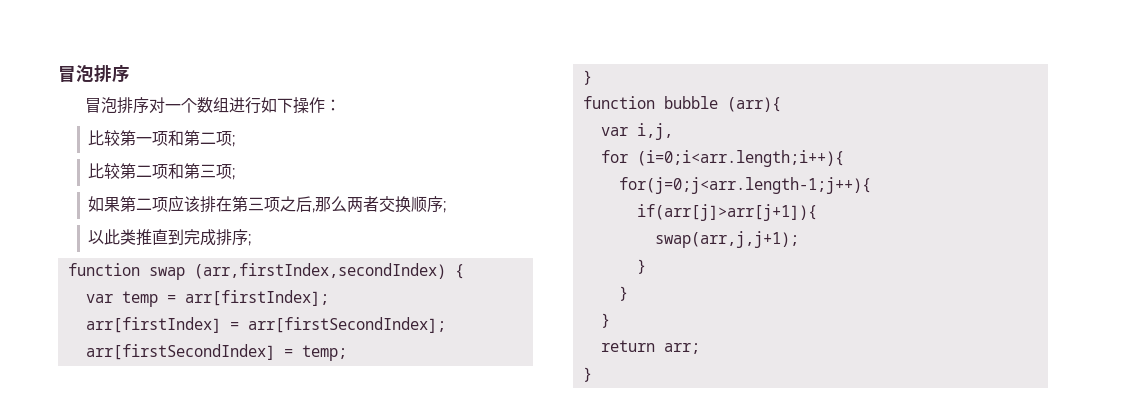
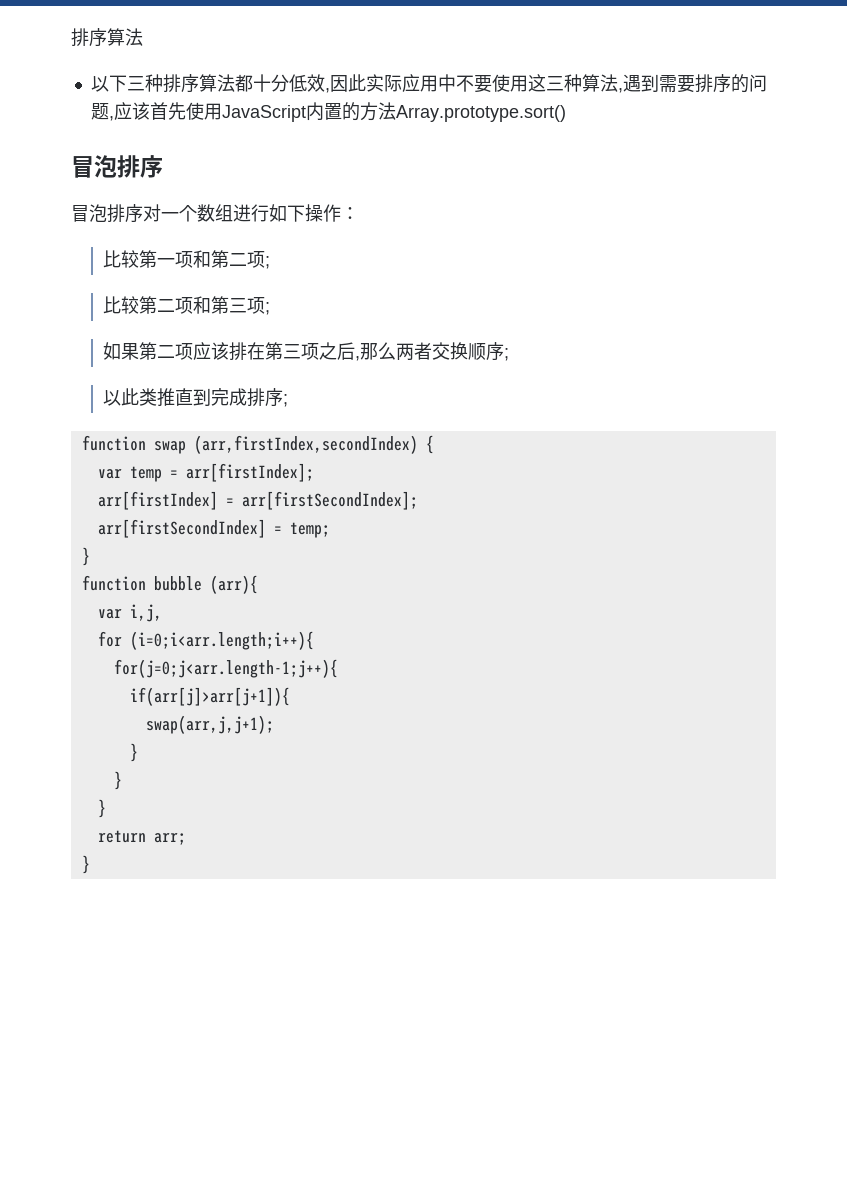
(58, 74) none -> [71,28,143,47] [90,74,767,93] [90,102,566,122] 排序算法 // 以下三种排序算法都十分低效,因此实际应用中不要使用这三种算法,遇到需要排序的问题,应该首先使用JavaScript内置的方法Array.prototype.sort() //

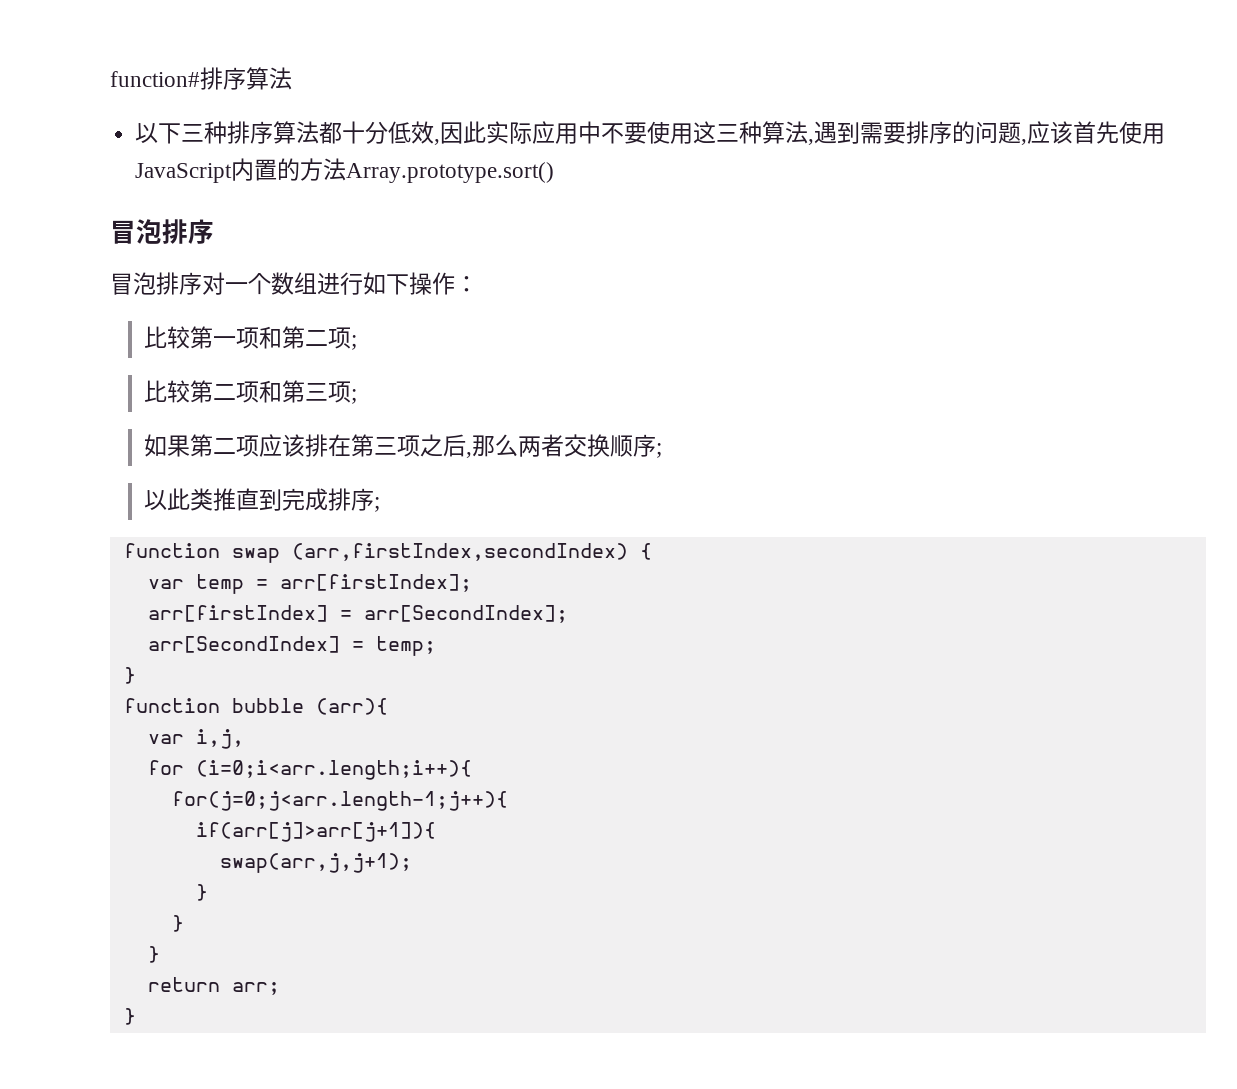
(71, 37) none -> [110,71,200,87] function#
[241,491,418,510] [97,519,266,538] arr[firstSecondIndex]; // arr[firstSecondIndex] -> [363,605,568,623] [147,636,340,653] arr[SecondIndex]; // arr[SecondIndex]

